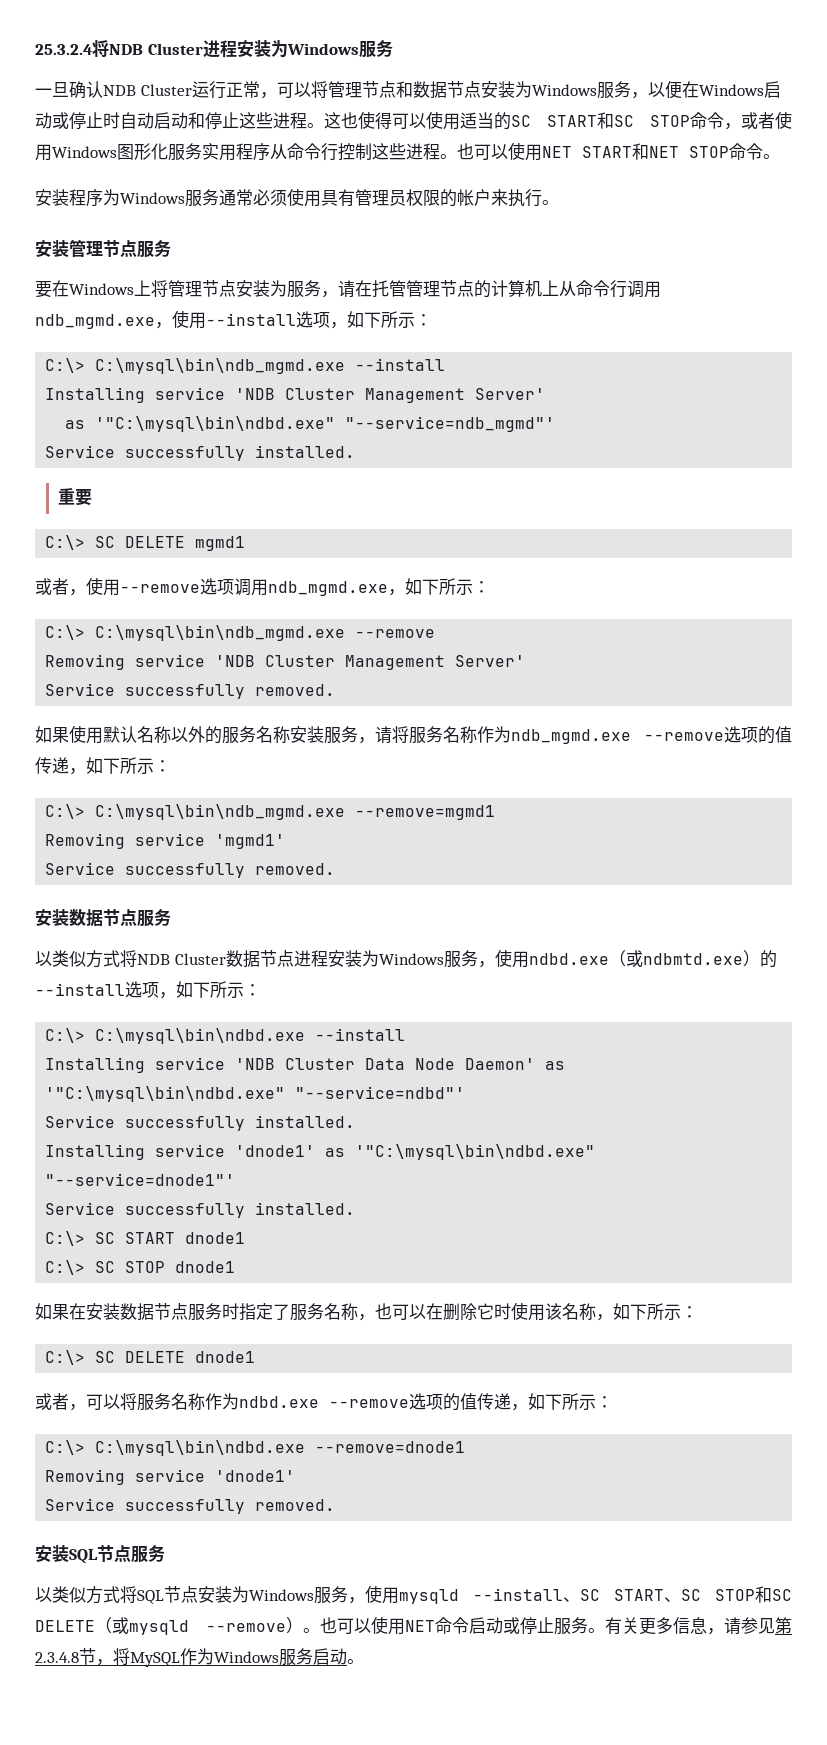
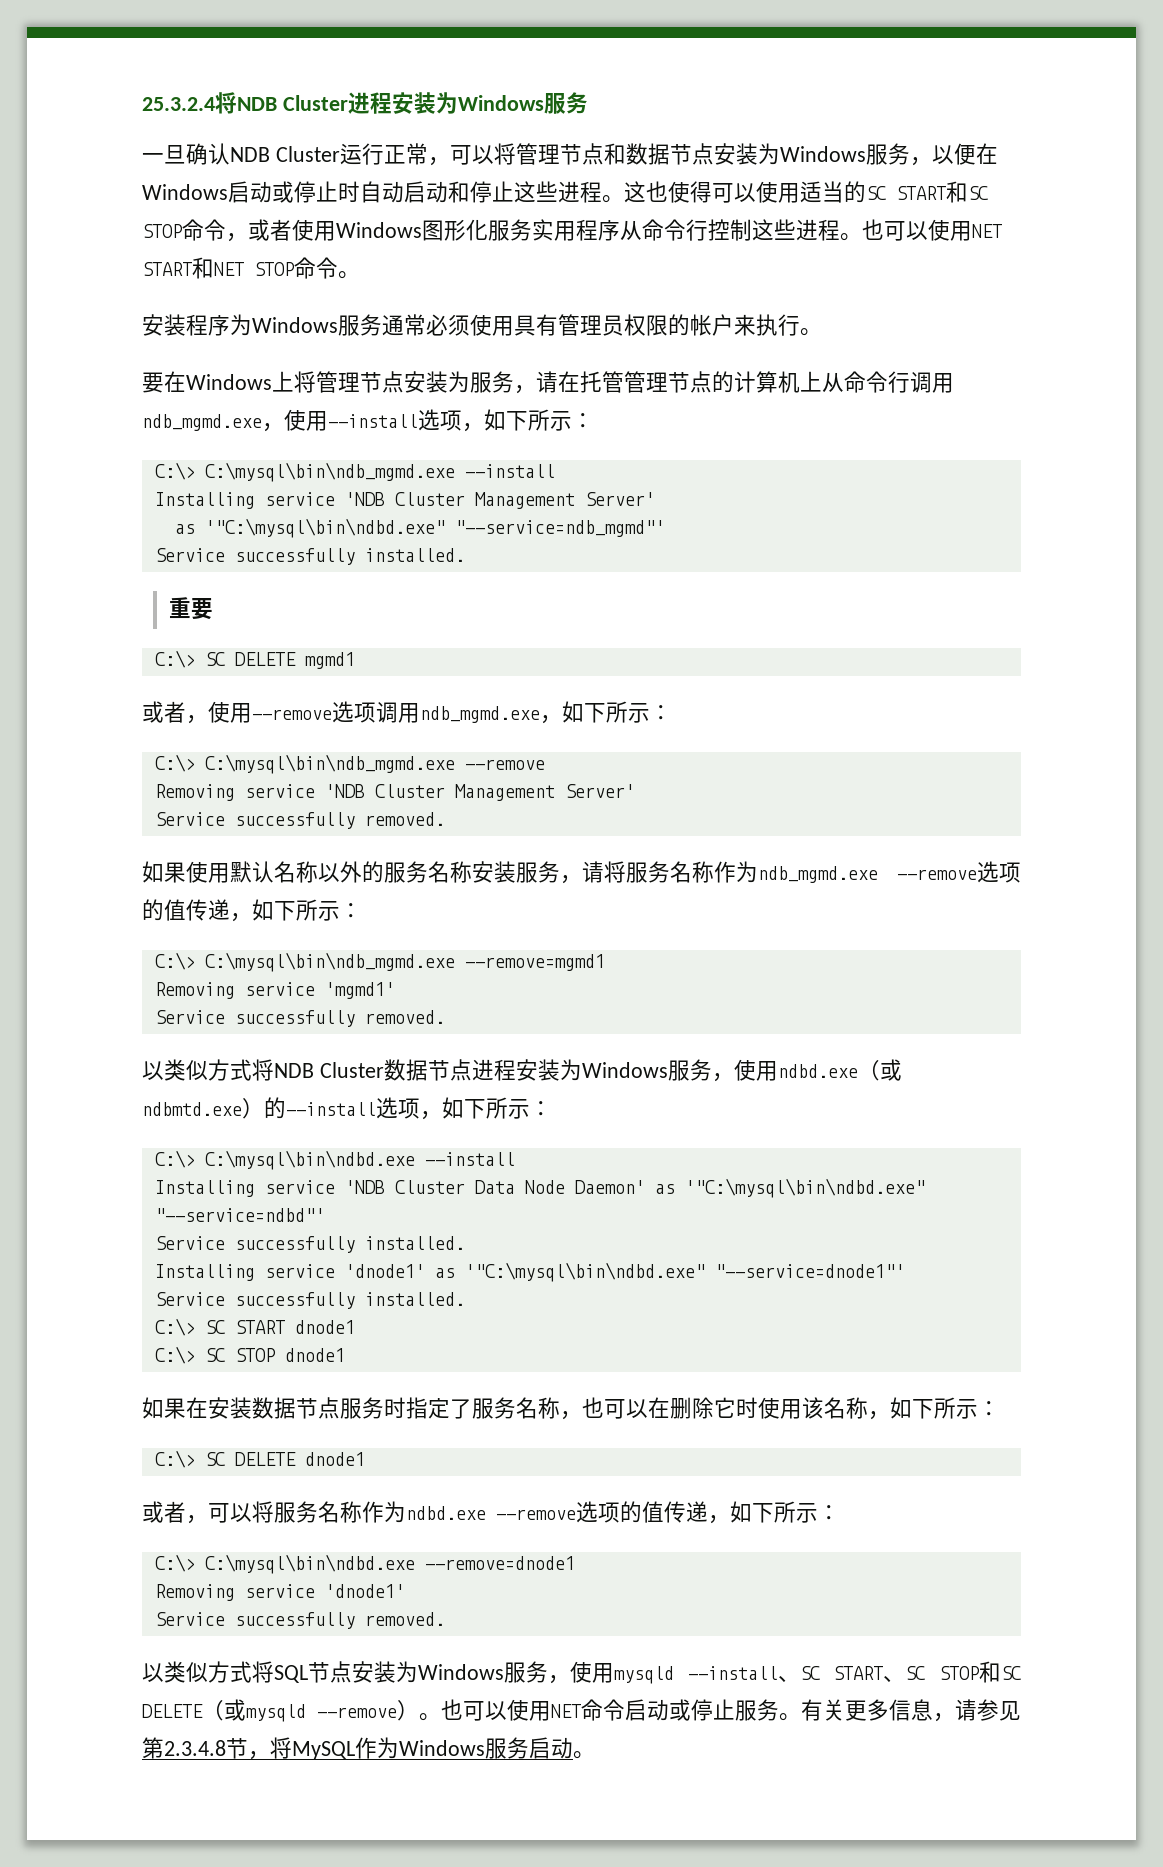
[35,239,171,257] // 安装管理节点服务 -> (822, 332) none
[35,909,171,927] // 安装数据节点服务 -> (445, 1017) none
[35,1545,165,1564] // 安装SQL节点服务 -> (445, 1619) none

